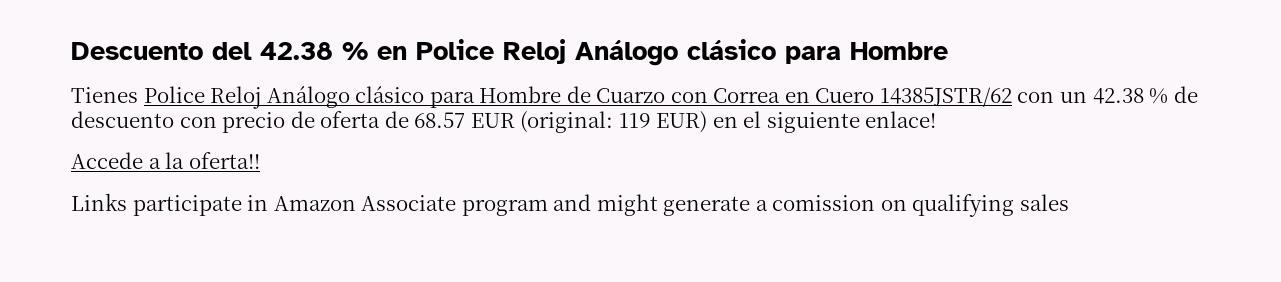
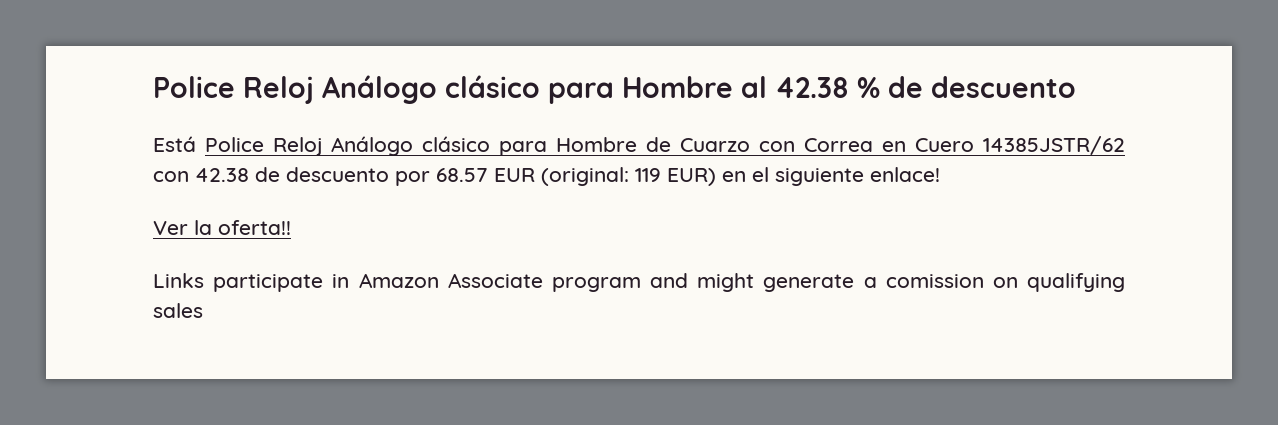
[71,39,948,66] [71,87,138,103] Descuento del 42.38 % en Police Reloj Análogo clásico para Hombre // Tienes -> [153,75,1076,104] [153,136,196,152] Police Reloj Análogo clásico para Hombre al 42.38 % de descuento // Está
[1060,86,1198,104] [71,111,409,133] un 42.38 % de descuento con precio de oferta de -> [195,167,430,186] 42.38 de descuento por
[71,152,161,169] Accede a -> [153,221,188,235] Ver

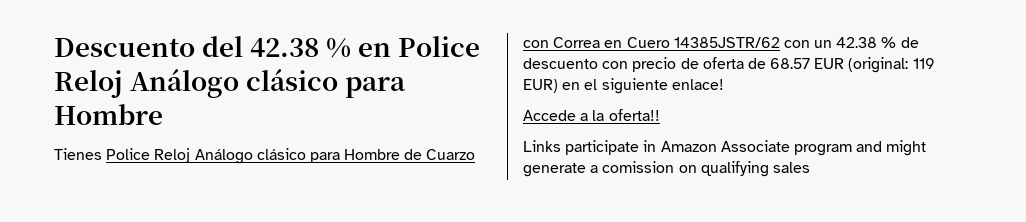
[153,75,1076,104] [153,136,196,152] Police Reloj Análogo clásico para Hombre al 42.38 % de descuento // Está -> [54,36,481,58] [54,69,407,98] [54,104,163,125] [54,148,102,160] Descuento del 42.38 % en Police Reloj Análogo clásico para Hombre // Tienes
[195,167,430,186] 42.38 de descuento por -> [814,37,919,48] [523,57,766,72] un 42.38 % de descuento con precio de oferta de
[153,221,188,235] Ver -> [523,110,589,121] Accede a

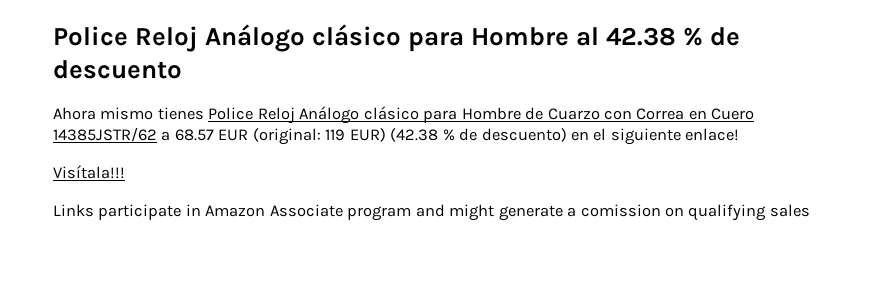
[54,36,481,58] [54,69,407,98] [54,104,163,125] [54,148,102,160] Descuento del 42.38 % en Police Reloj Análogo clásico para Hombre // Tienes -> [53,24,741,52] [53,60,182,79] [53,107,204,120] Police Reloj Análogo clásico para Hombre al 42.38 % de descuento // Ahora mismo tienes
[783,37,919,48] [523,57,766,72] con un 42.38 % de descuento con precio de oferta de -> [161,131,171,141] a
(558, 86) none -> [390,128,567,142] (42.38 % de descuento)
[523,109,660,121] Accede a la oferta!! -> [53,165,125,179] Visítala!!!

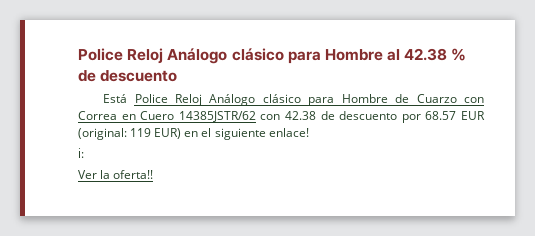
[53,107,204,120] Ahora mismo tienes -> [103,94,128,103] Está
[161,131,171,141] a -> [260,111,421,123] con 42.38 de descuento por
[390,128,567,142] (42.38 % de descuento) -> (182, 133) none
[53,165,125,179] [53,204,810,221] Visítala!!! // Links participate in Amazon Associate program and might generate a comission on qualifying sales -> [78,148,84,158] [78,170,154,179] ℹ: // Ver la oferta!!

